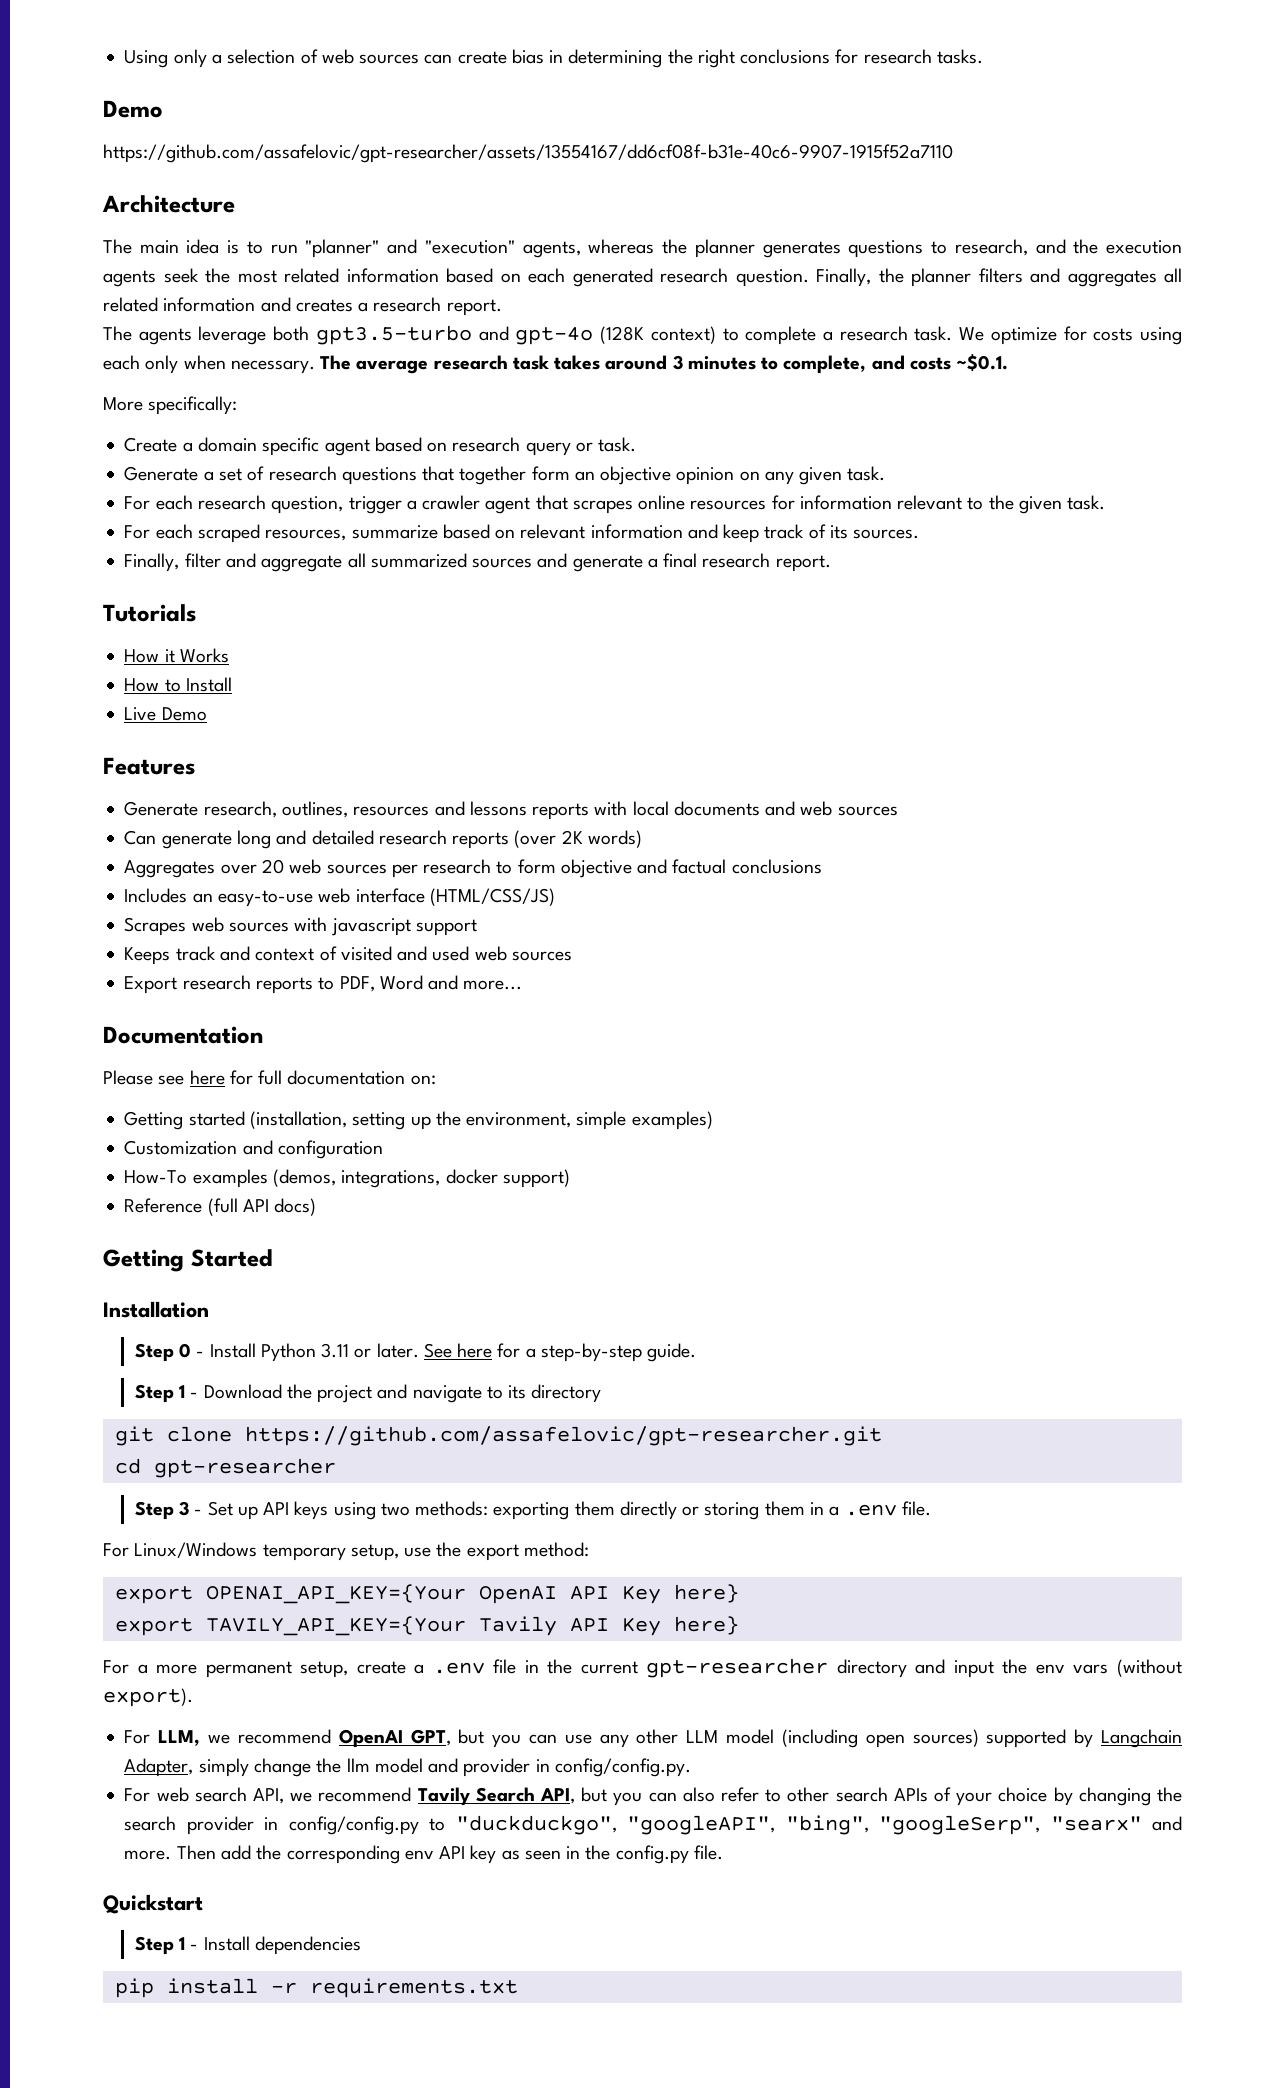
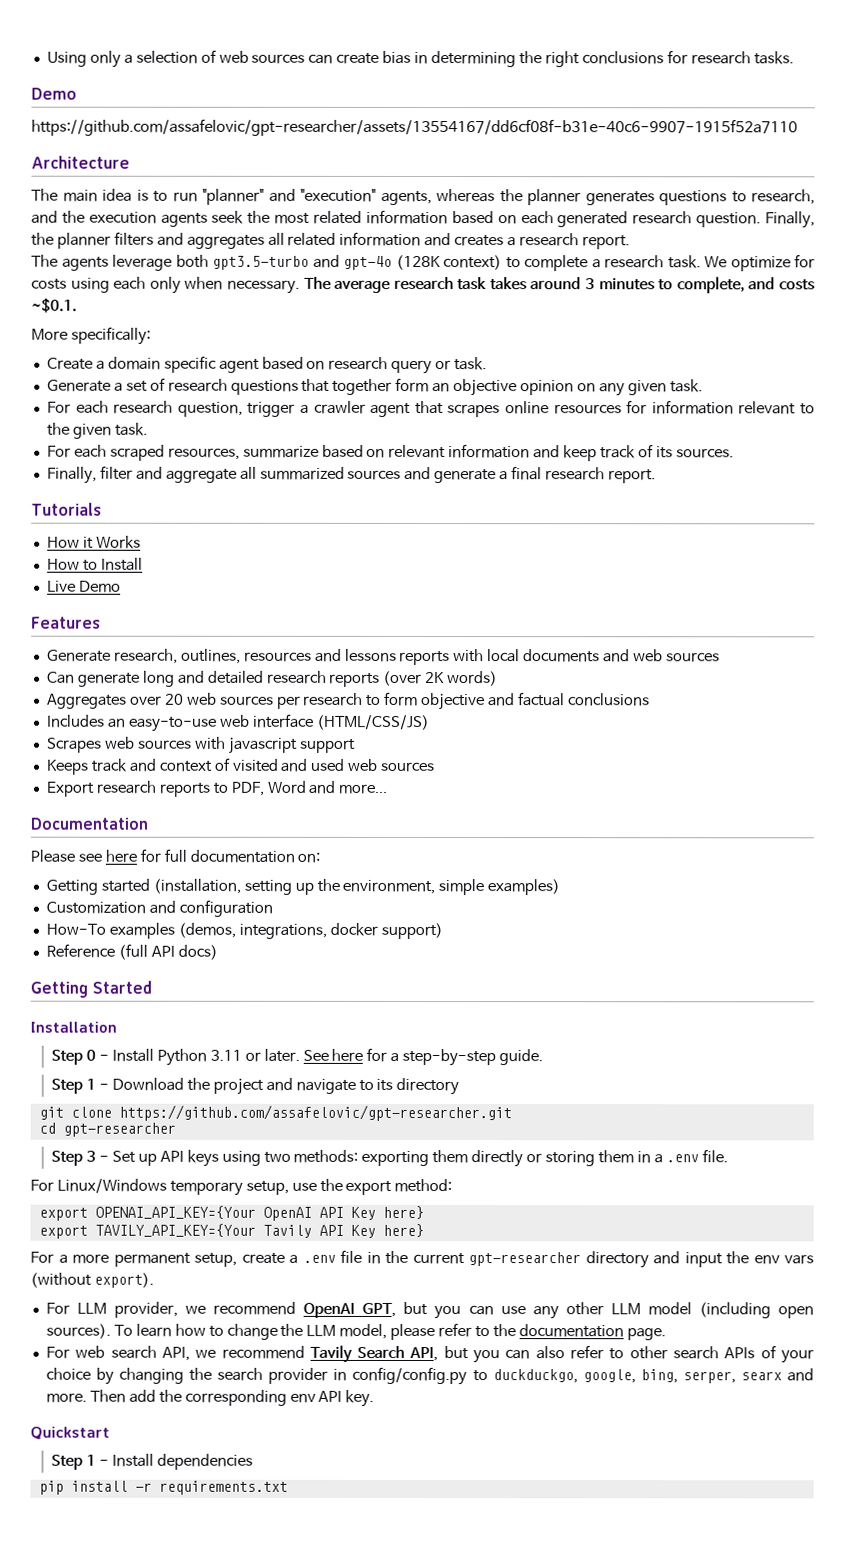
[158,1730,201,1746] LLM, -> [77,1301,179,1318] LLM provider,
[912,1729,1183,1748] [124,1758,691,1777] sources) supported by Langchain Adapter, simply change the llm model and provider in config/config.py. -> [45,1323,666,1341] sources). To learn how to change the LLM model, please refer to the documentation page.
[455,1815,1142,1835] "duckduckgo", "googleAPI", "bing", "googleSerp", "searx" -> [492,1369,782,1384] duckduckgo, google, bing, serper, searx
[470,1845,723,1864] key as seen in the config.py file. -> [345,1389,375,1407] key.

